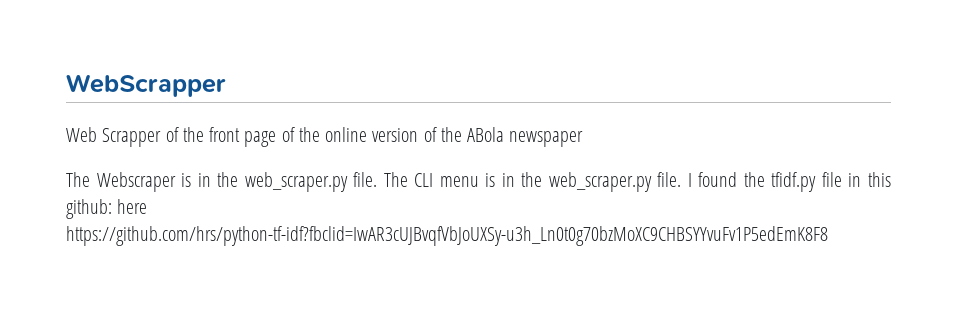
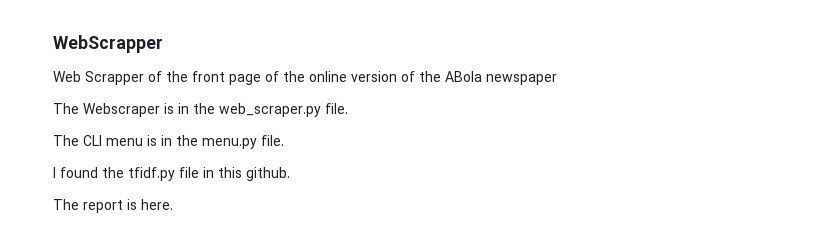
(378, 179) none -> (348, 108) //
[548,172,682,192] web_scraper.py file. -> [202,135,284,149] menu.py file. //
[66,199,148,219] [66,226,828,246] github: here https://github.com/hrs/python-tf-idf?fbclid=IwAR3cUJBvqfVbJoUXSy-u3h_Ln0t0g70bzMoXC9CHBSYYvuFv1P5edEmK8F8 -> [246,167,290,181] [53,199,173,213] github. // The report is here.

